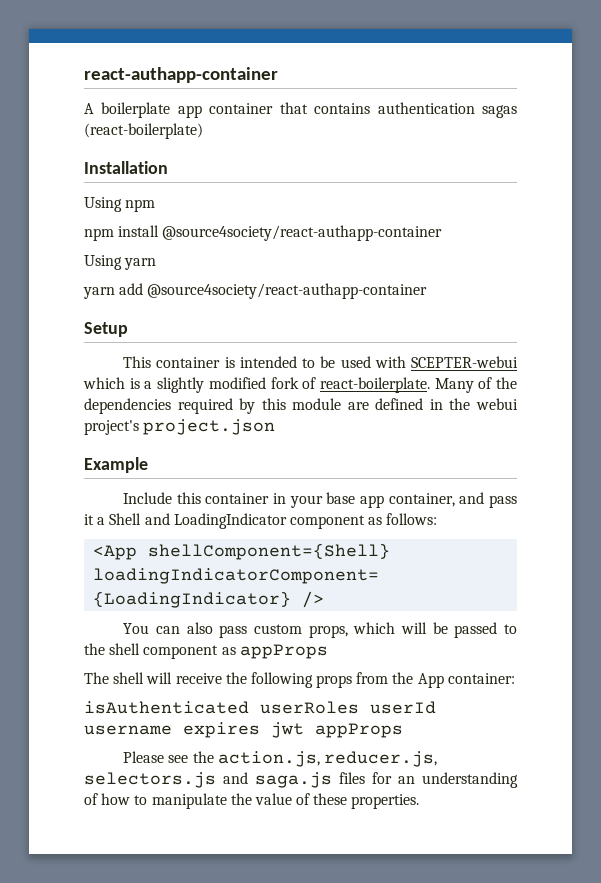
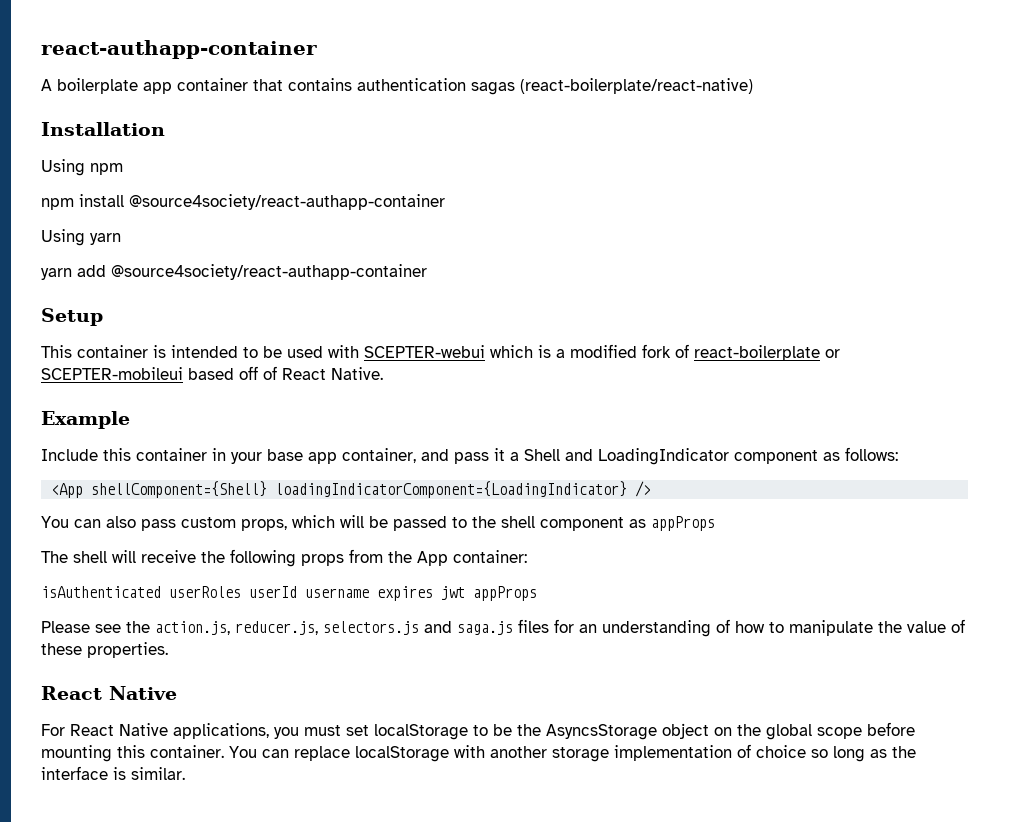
[84,123,203,139] (react-boilerplate) -> [520,78,753,94] (react-boilerplate/react-native)
[157,377,205,393] slightly -> (565, 353) none
[319,377,517,393] [84,398,518,414] [84,419,276,435] react-boilerplate. Many of the dependencies required by this module are defined in the webui project's project.json -> [694,345,840,361] [41,366,383,380] react-boilerplate or SCEPTER-mobileui based off of React Native.
(420, 801) none -> [41,686,177,700] [41,722,915,740] [41,744,916,762] [41,766,185,780] // React Native // For React Native applications, you must set localStorage to be the AsyncsStorage object on the global scope before mounting this container. You can replace localStorage with another storage implementation of choice so long as the interface is similar.

